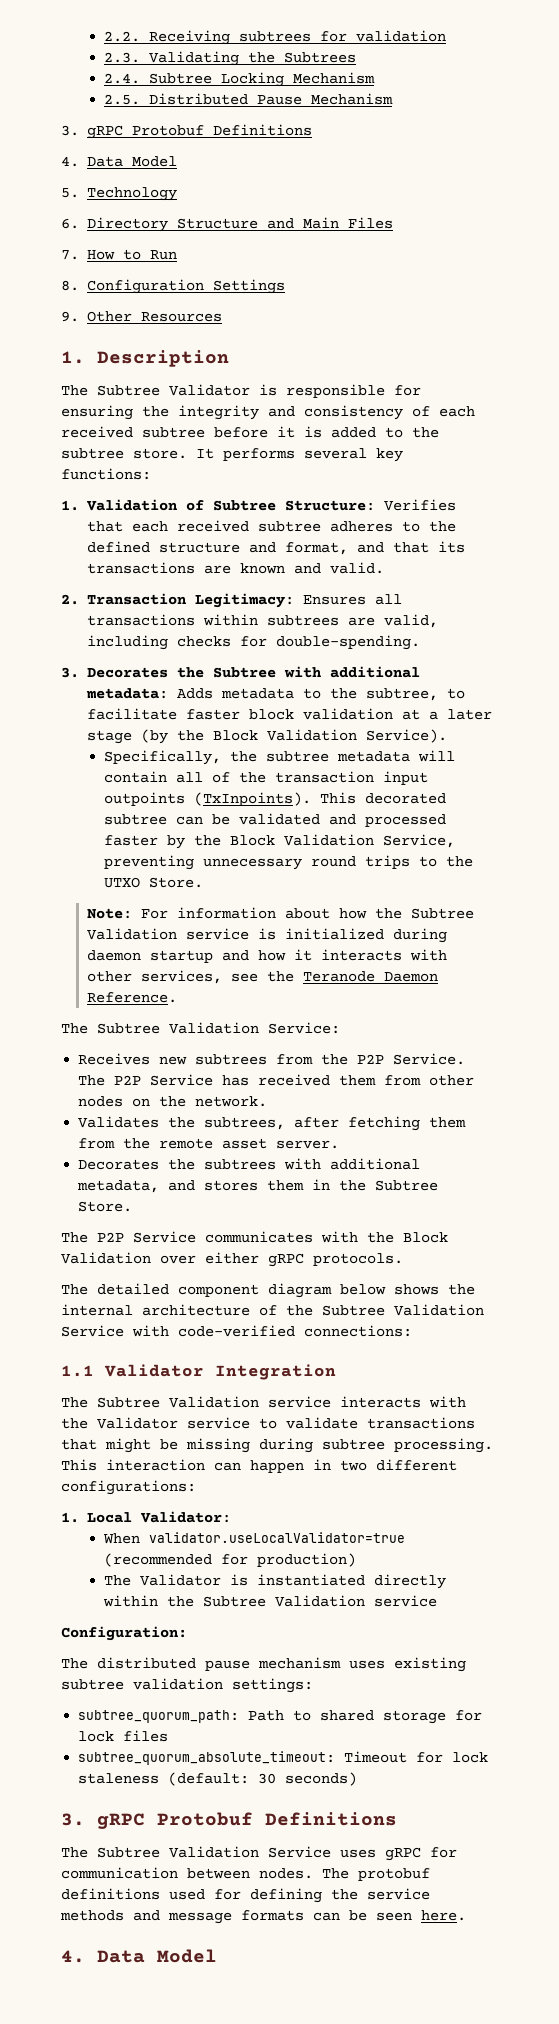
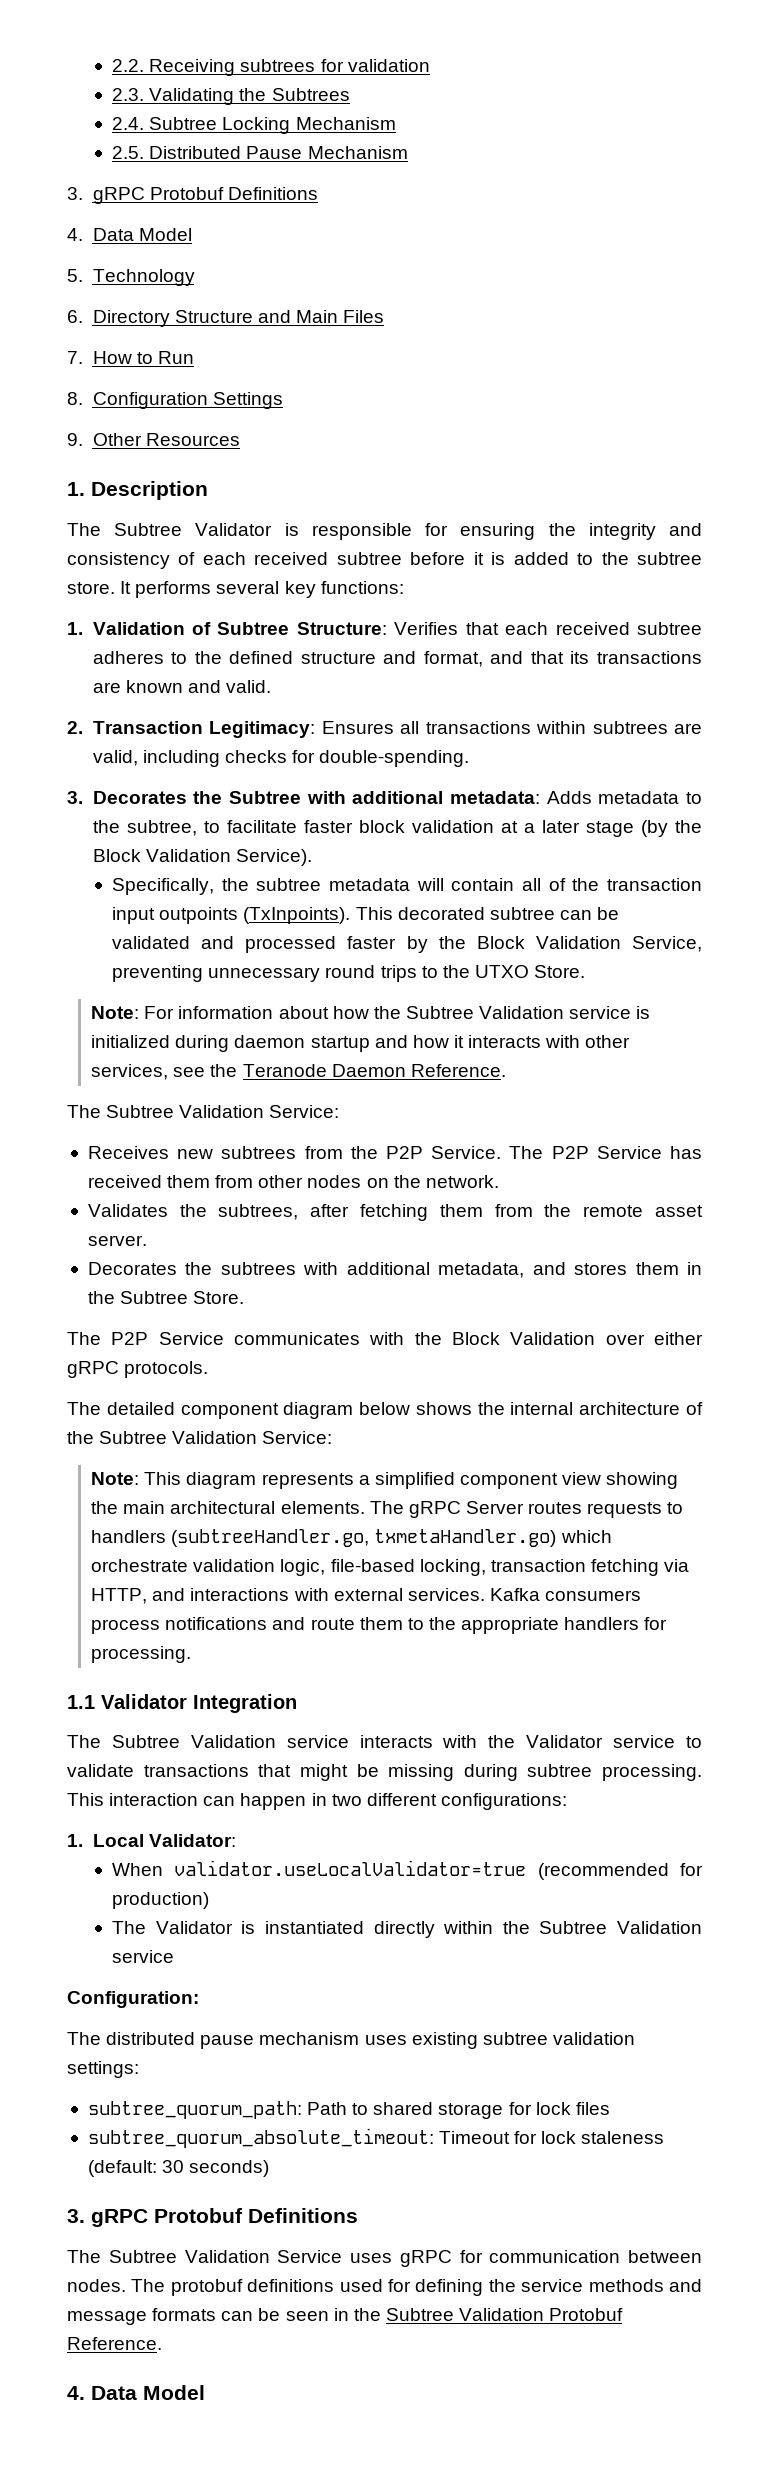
[61,1325,412,1337] Service with code-verified connections: -> [262,1431,333,1444] [91,1472,679,1489] [91,1501,684,1518] [91,1529,612,1547] [91,1559,690,1576] [91,1588,642,1604] [91,1617,668,1634] [91,1646,192,1663] Service: // Note: This diagram represents a simplified component view showing the main architectural elements. The gRPC Server routes requests to handlers (subtreeHandler.go, txmetaHandler.go) which orchestrate validation logic, file-based locking, transaction fetching via HTTP, and interactions with external services. Kafka consumers process notifications and route them to the appropriate handlers for processing.
[421,1910,466,1921] here. -> [333,2308,624,2321] [67,2337,162,2350] in the Subtree Validation Protobuf Reference.

